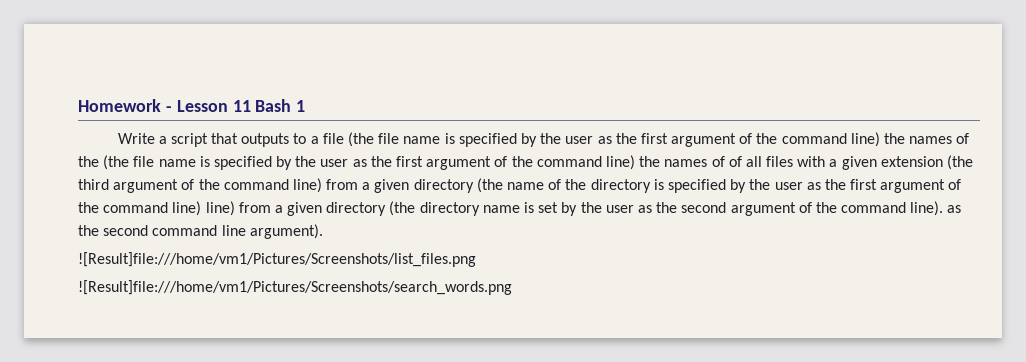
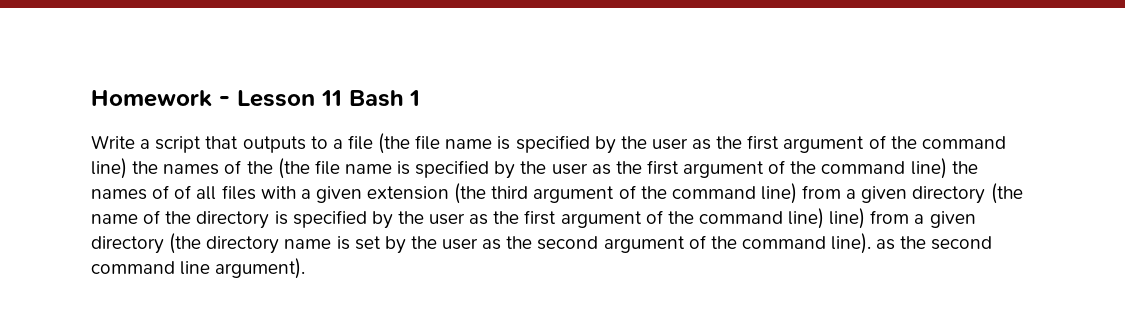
[78,252,476,267] [78,280,512,295] // ![Result]file:///home/vm1/Pictures/Screenshots/list_files.png // ![Result]file:///home/vm1/Pictures/Screenshots/search_words.png -> (306, 268) none

